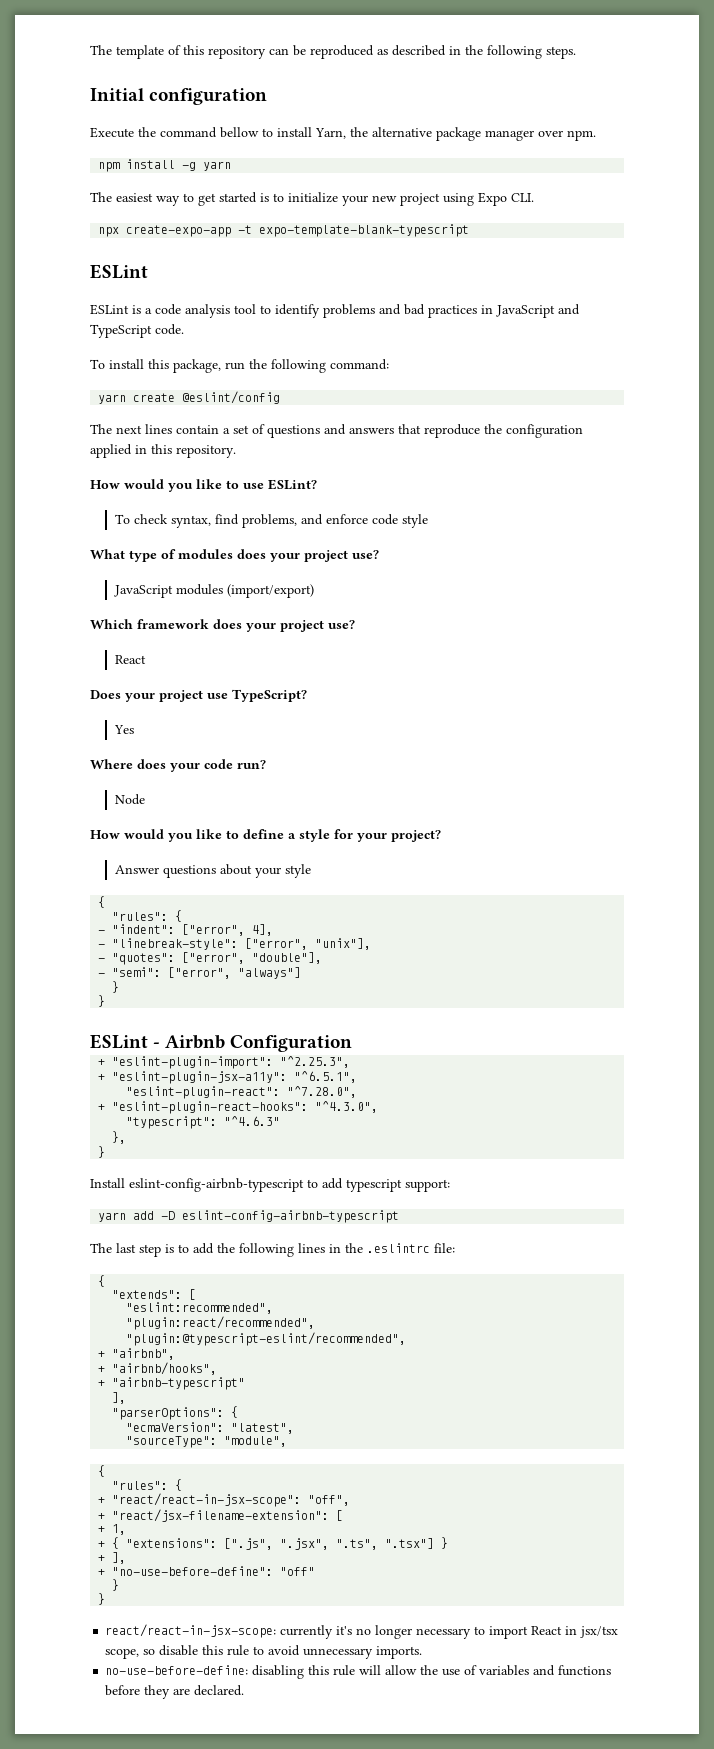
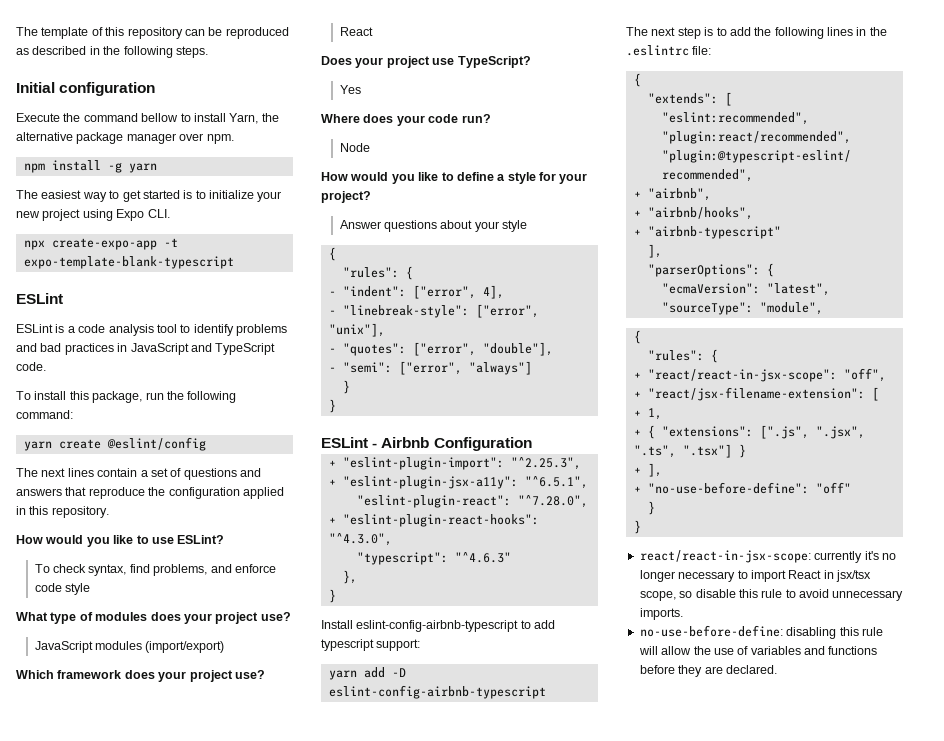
[116,1243,136,1253] last -> [651,27,676,36] next

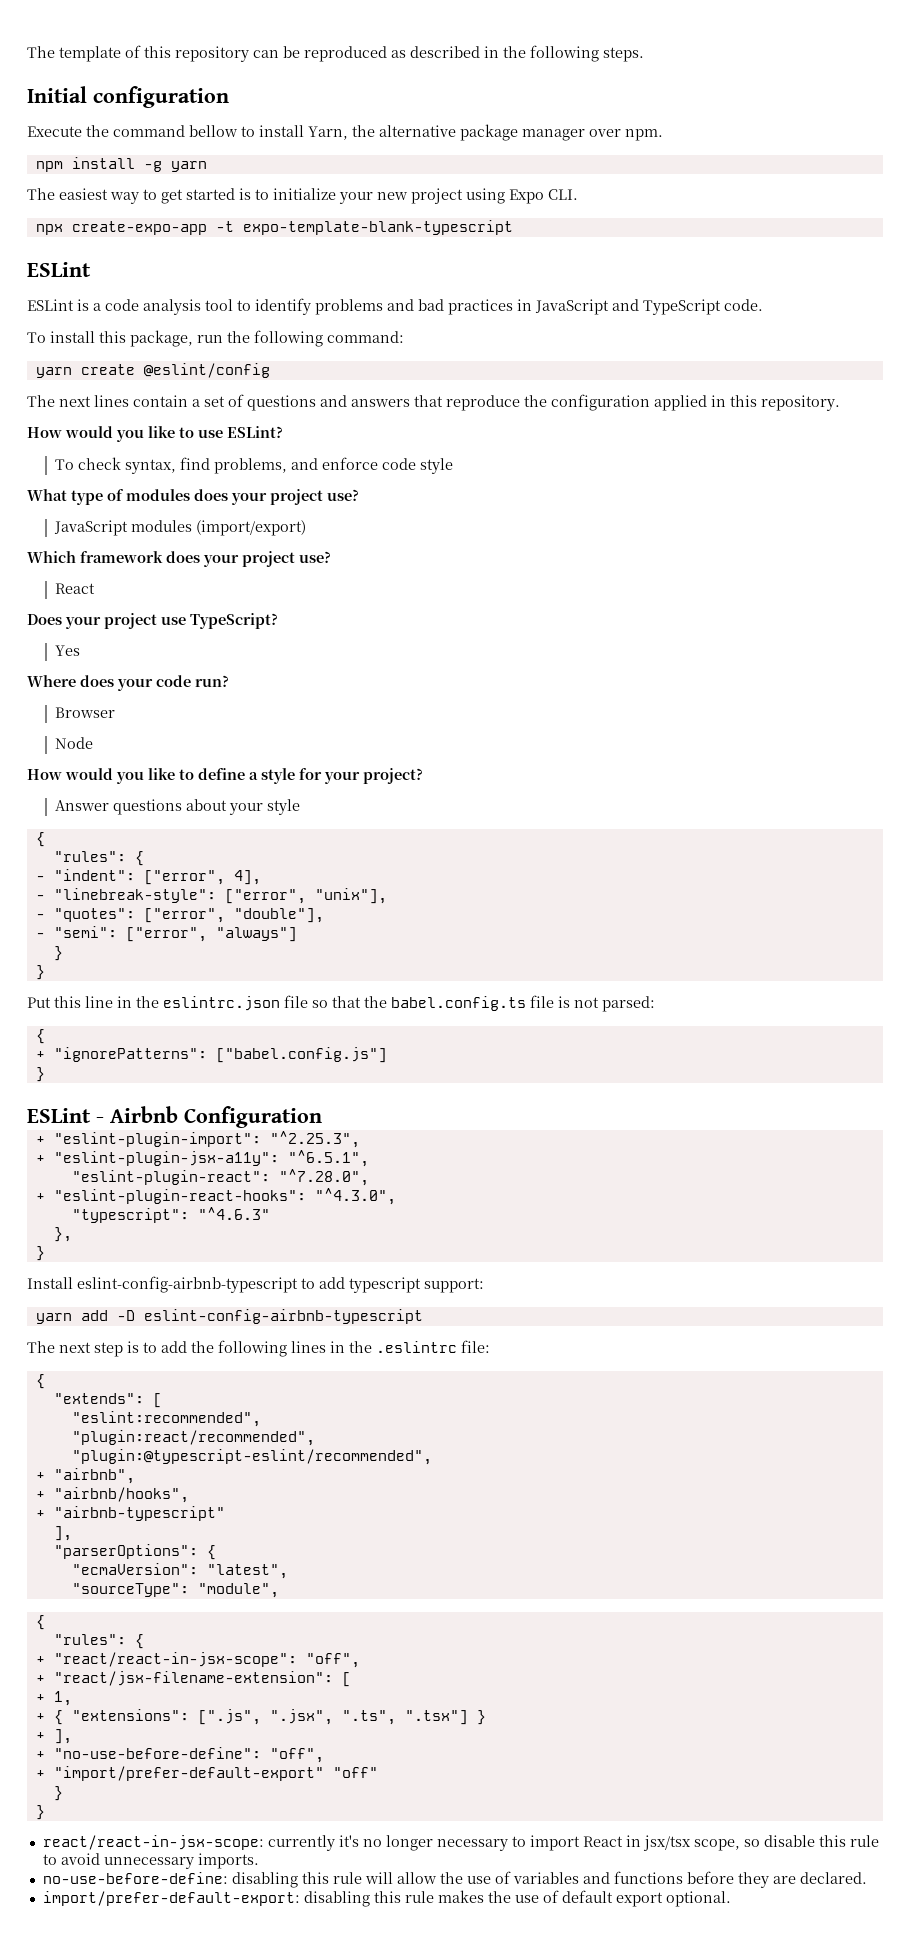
(491, 118) none -> [55,707,116,718] // Browser
(336, 406) none -> [27,995,655,1012] [35,1029,45,1044] [35,1047,387,1063] [35,1067,45,1082] // Put this line in the eslintrc.json file so that the babel.config.ts file is not parsed: // { // + "ignorePatterns": ["babel.config.js"] // }
(809, 488) none -> [269,1748,324,1763] [35,1766,324,1781] "off", // + "import/prefer-default-export"
(777, 669) none -> [42,1890,731,1907] // import/prefer-default-export: disabling this rule makes the use of default export optional.

